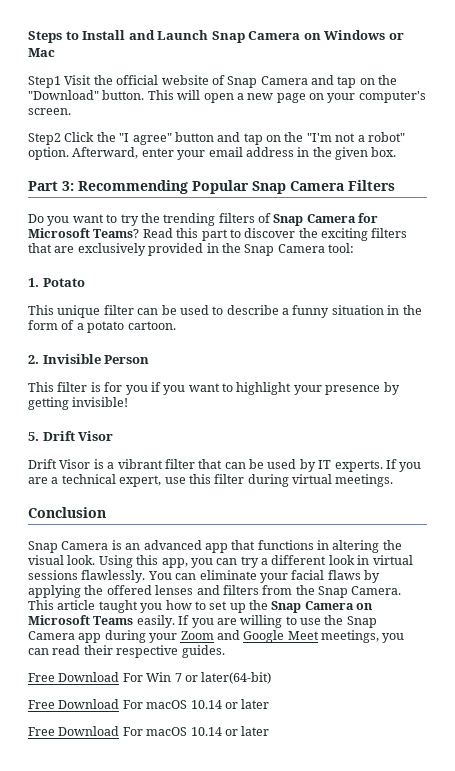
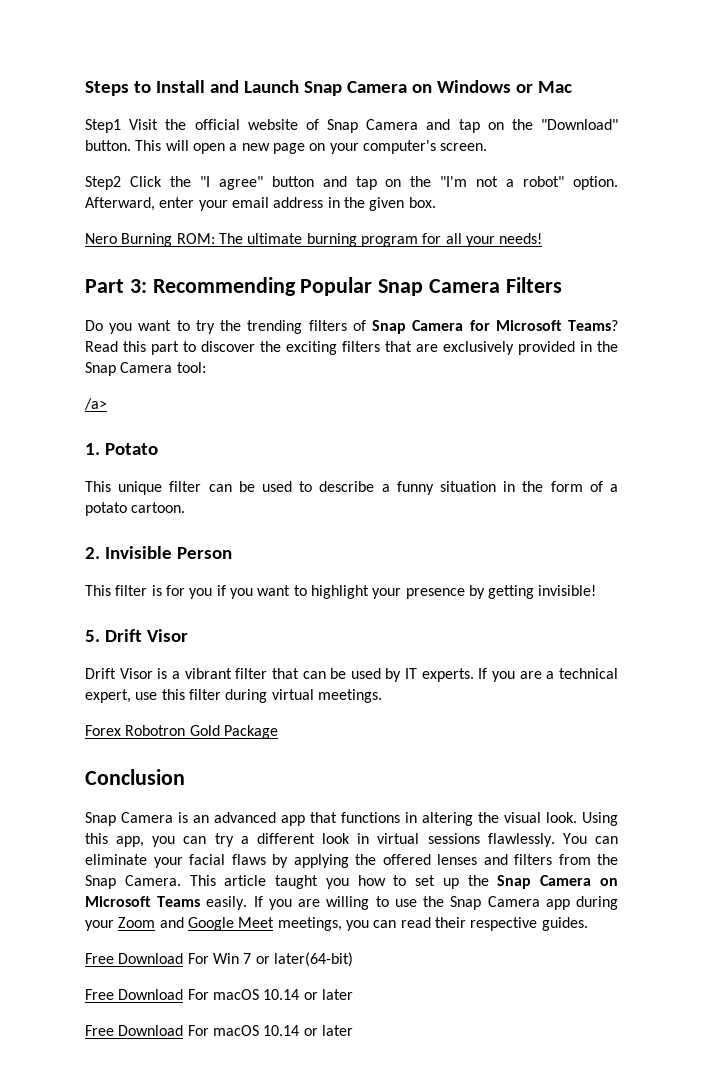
(397, 152) none -> [85,233,543,247] // Nero Burning ROM: The ultimate burning program for all your needs!
(354, 248) none -> [84,398,107,410] // /a>
(394, 480) none -> [85,725,278,739] // Forex Robotron Gold Package

